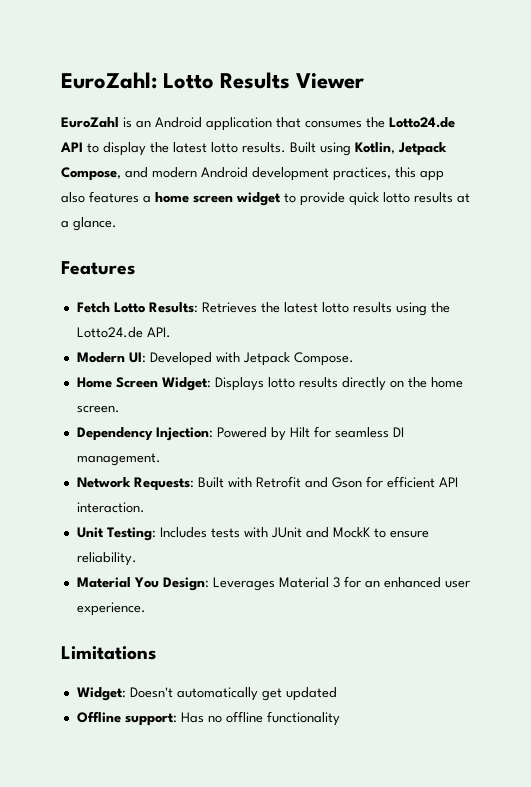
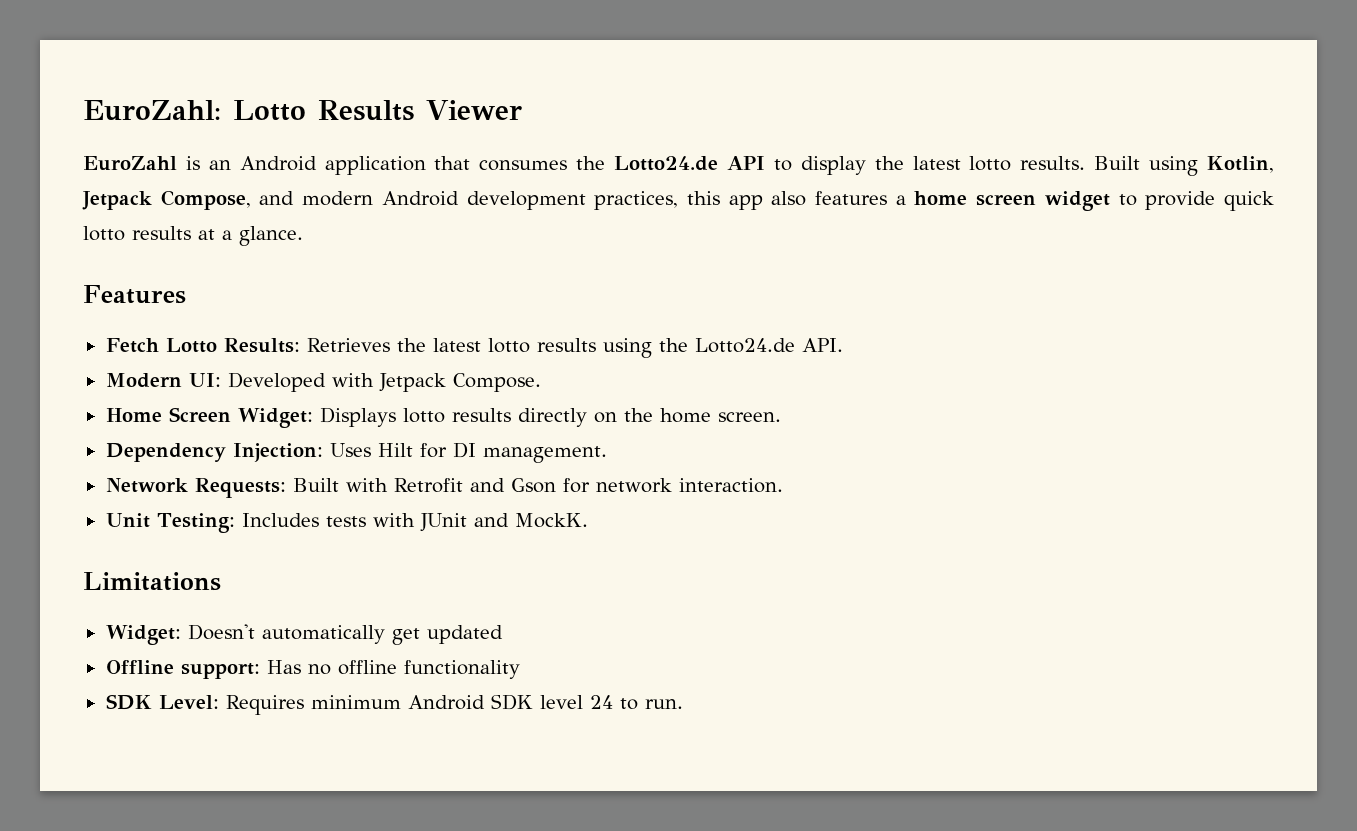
[216,427,286,441] Powered by -> [329,443,371,457] Uses
[334,427,389,438] seamless -> (447, 450) none
[386,476,458,488] efficient API -> [595,478,672,493] network
[332,527,429,538] [76,552,137,566] [76,576,470,591] [76,602,146,616] MockK to ensure reliability. // Material You Design: Leverages Material 3 for an enhanced user experience. -> [514,513,588,528] MockK.
(340, 718) none -> [105,694,683,715] // SDK Level: Requires minimum Android SDK level 24 to run.

